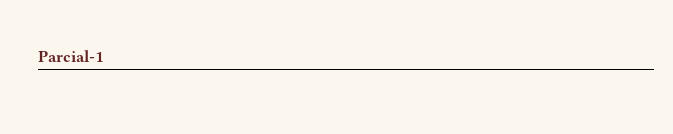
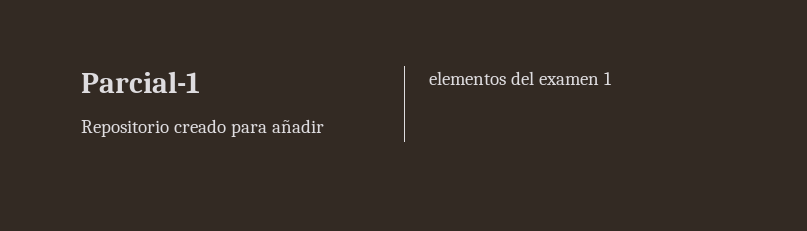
(103, 56) none -> [81,119,325,137] [429,71,613,85] // Repositorio creado para añadir elementos del examen 1

